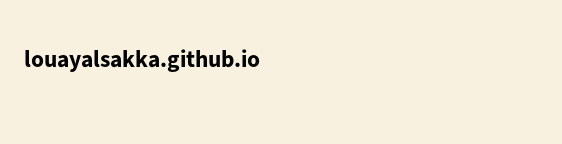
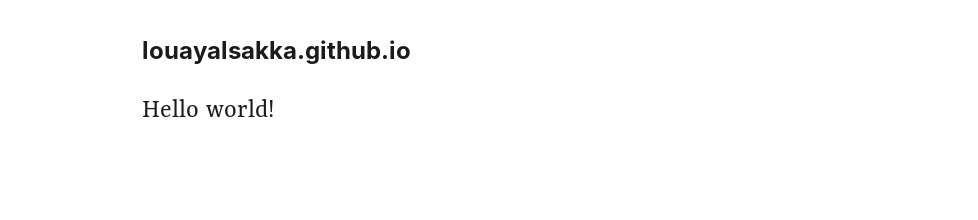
(260, 60) none -> [142,99,276,117] // Hello world!

